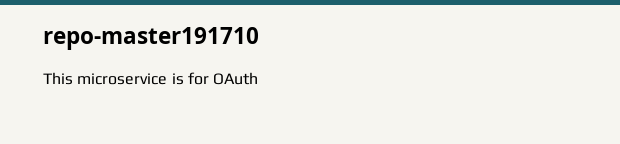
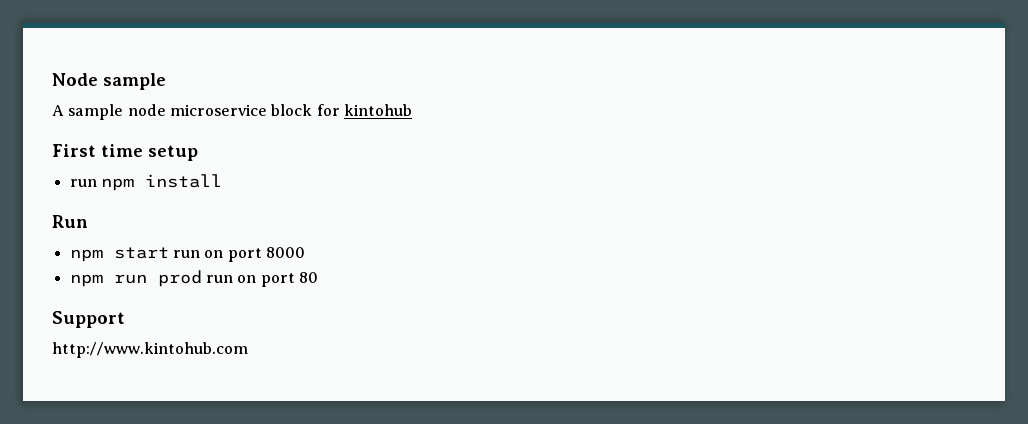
[43,27,259,50] [43,72,259,85] repo-master191710 // This microservice is for OAuth -> [52,73,166,90] [52,104,412,120] [52,144,198,161] [69,174,222,191] [52,215,88,228] [69,247,305,262] [69,270,318,287] [52,311,125,328] [52,342,248,358] Node sample // A sample node microservice block for kintohub // First time setup // run npm install // Run // npm start run on port 8000 // npm run prod run on port 80 // Support // http://www.kintohub.com

